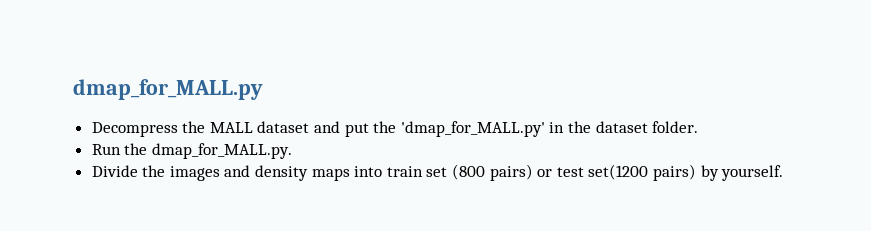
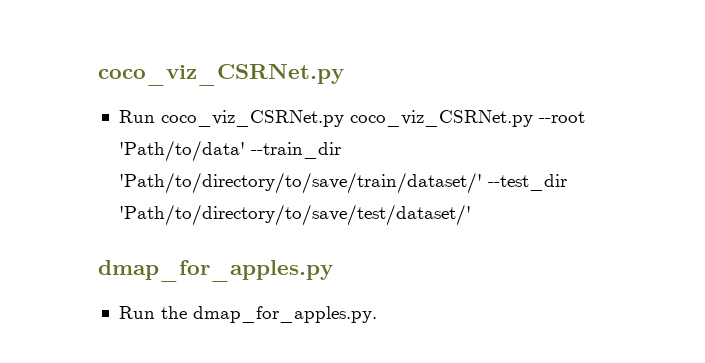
[73,79,263,100] [91,121,699,137] [91,143,292,159] [91,164,784,181] dmap_for_MALL.py // Decompress the MALL dataset and put the 'dmap_for_MALL.py' in the dataset folder. // Run the dmap_for_MALL.py. // Divide the images and density maps into train set (800 pairs) or test set(1200 pairs) by yourself. -> [98,64,344,86] [118,110,585,127] [118,140,341,162] [118,172,567,194] [118,204,471,226] [98,260,333,282] [118,306,377,323] coco_viz_CSRNet.py // Run coco_viz_CSRNet.py coco_viz_CSRNet.py --root 'Path/to/data' --train_dir 'Path/to/directory/to/save/train/dataset/' --test_dir 'Path/to/directory/to/save/test/dataset/' // dmap_for_apples.py // Run the dmap_for_apples.py.

